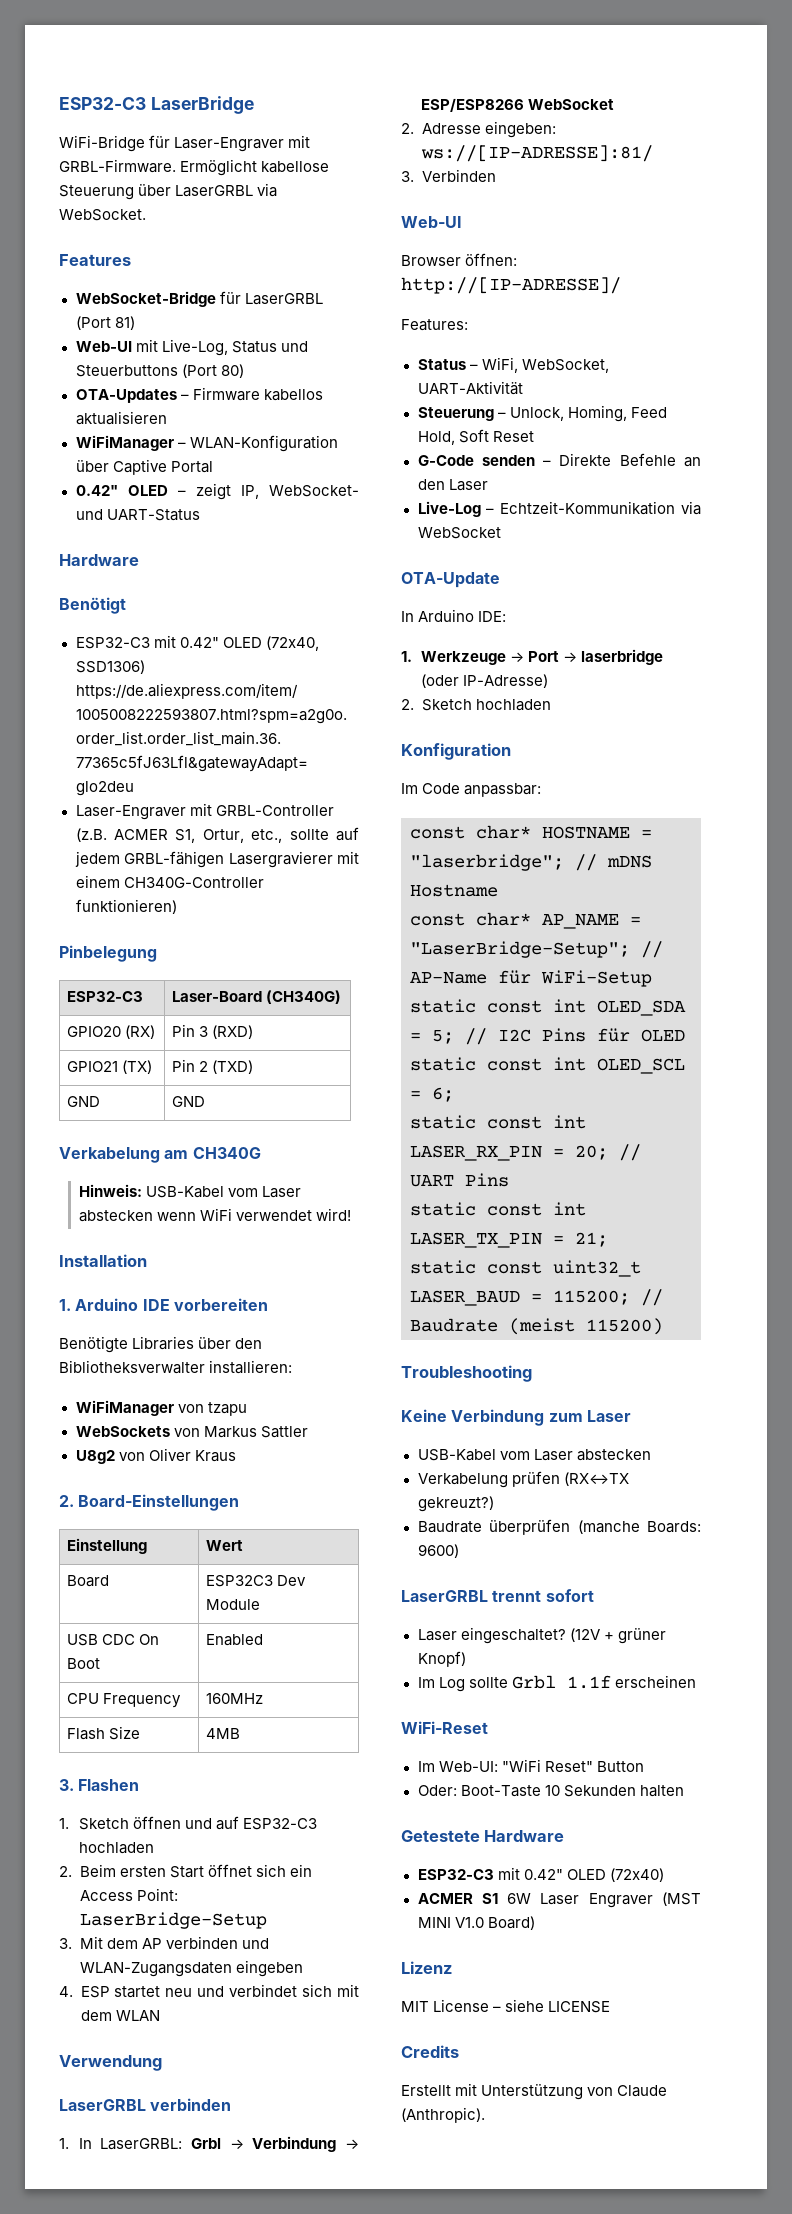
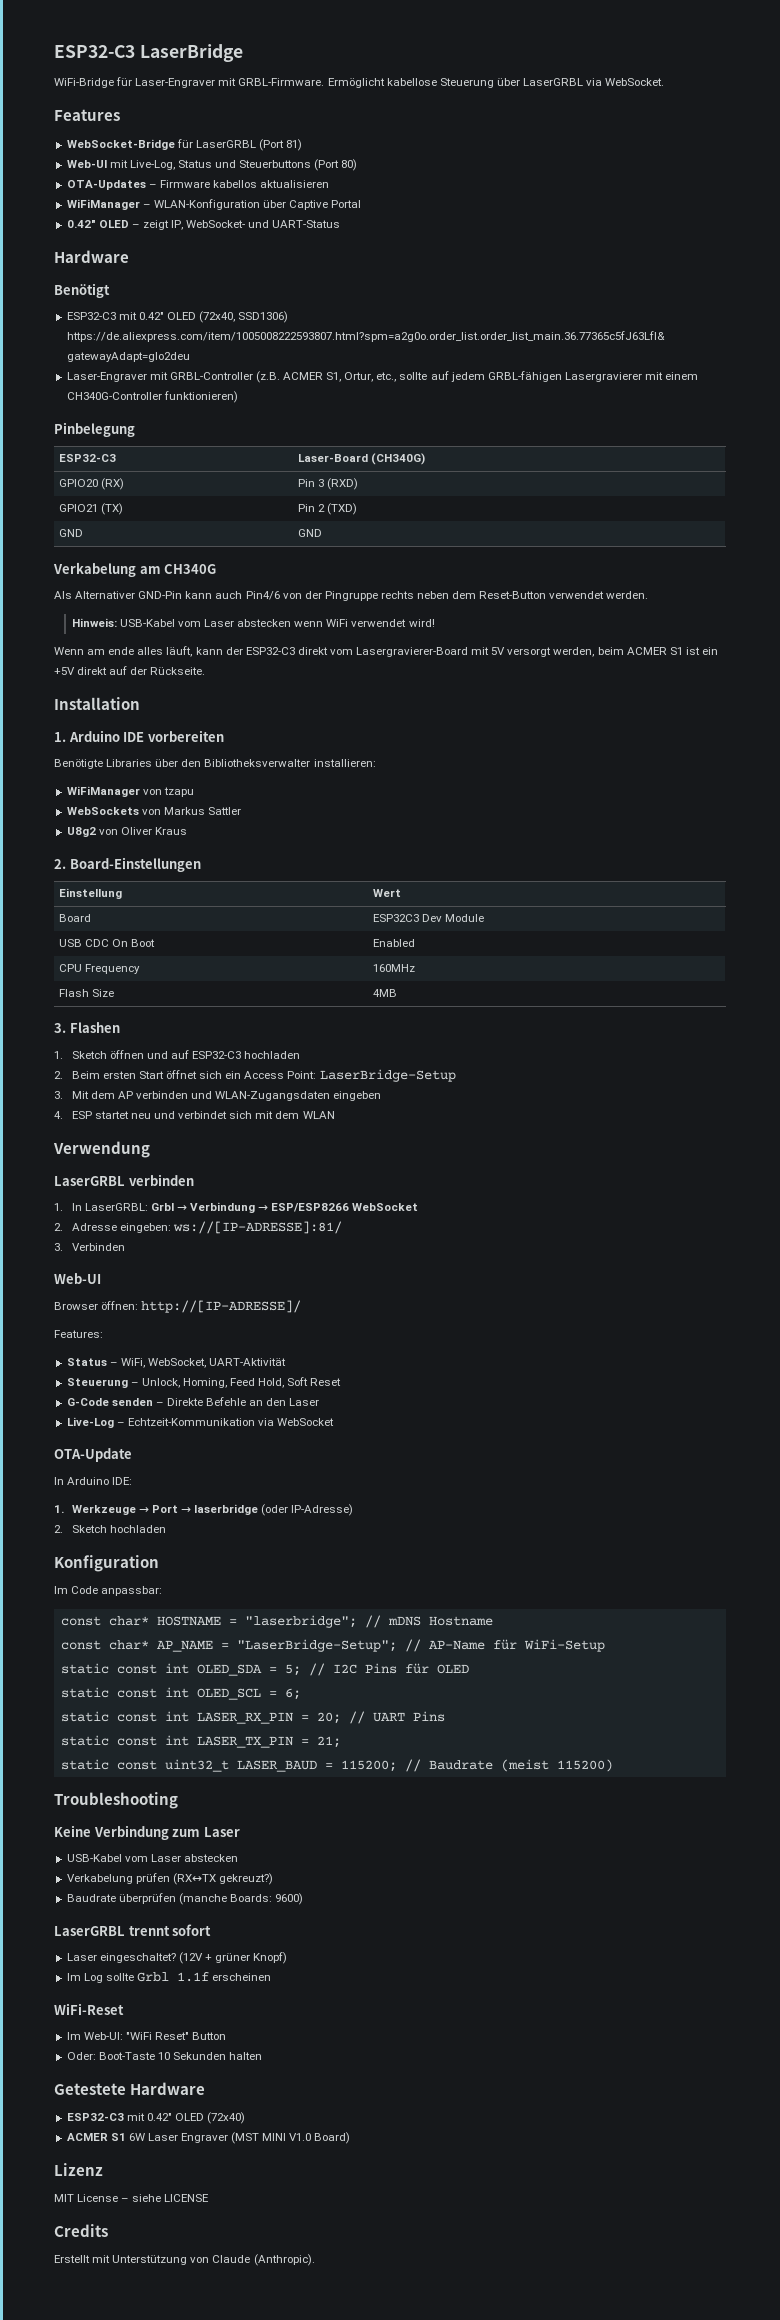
(261, 1153) none -> [54,591,649,601] // Als Alternativer GND-Pin kann auch Pin4/6 von der Pingruppe rechts neben dem Reset-Button verwendet werden.
(351, 1214) none -> [54,646,718,657] [54,666,206,675] // Wenn am ende alles läuft, kann der ESP32-C3 direkt vom Lasergravierer-Board mit 5V versorgt werden, beim ACMER S1 ist ein +5V direkt auf der Rückseite.

